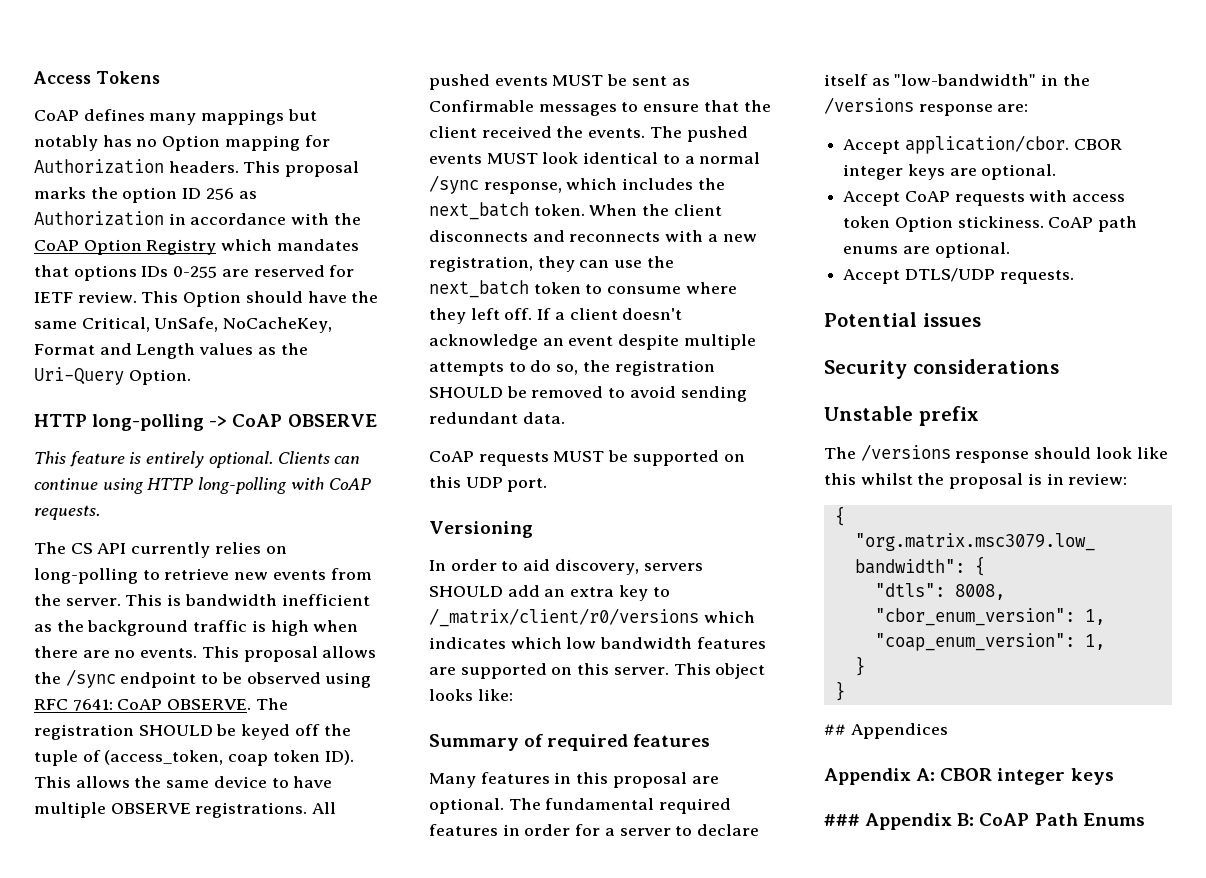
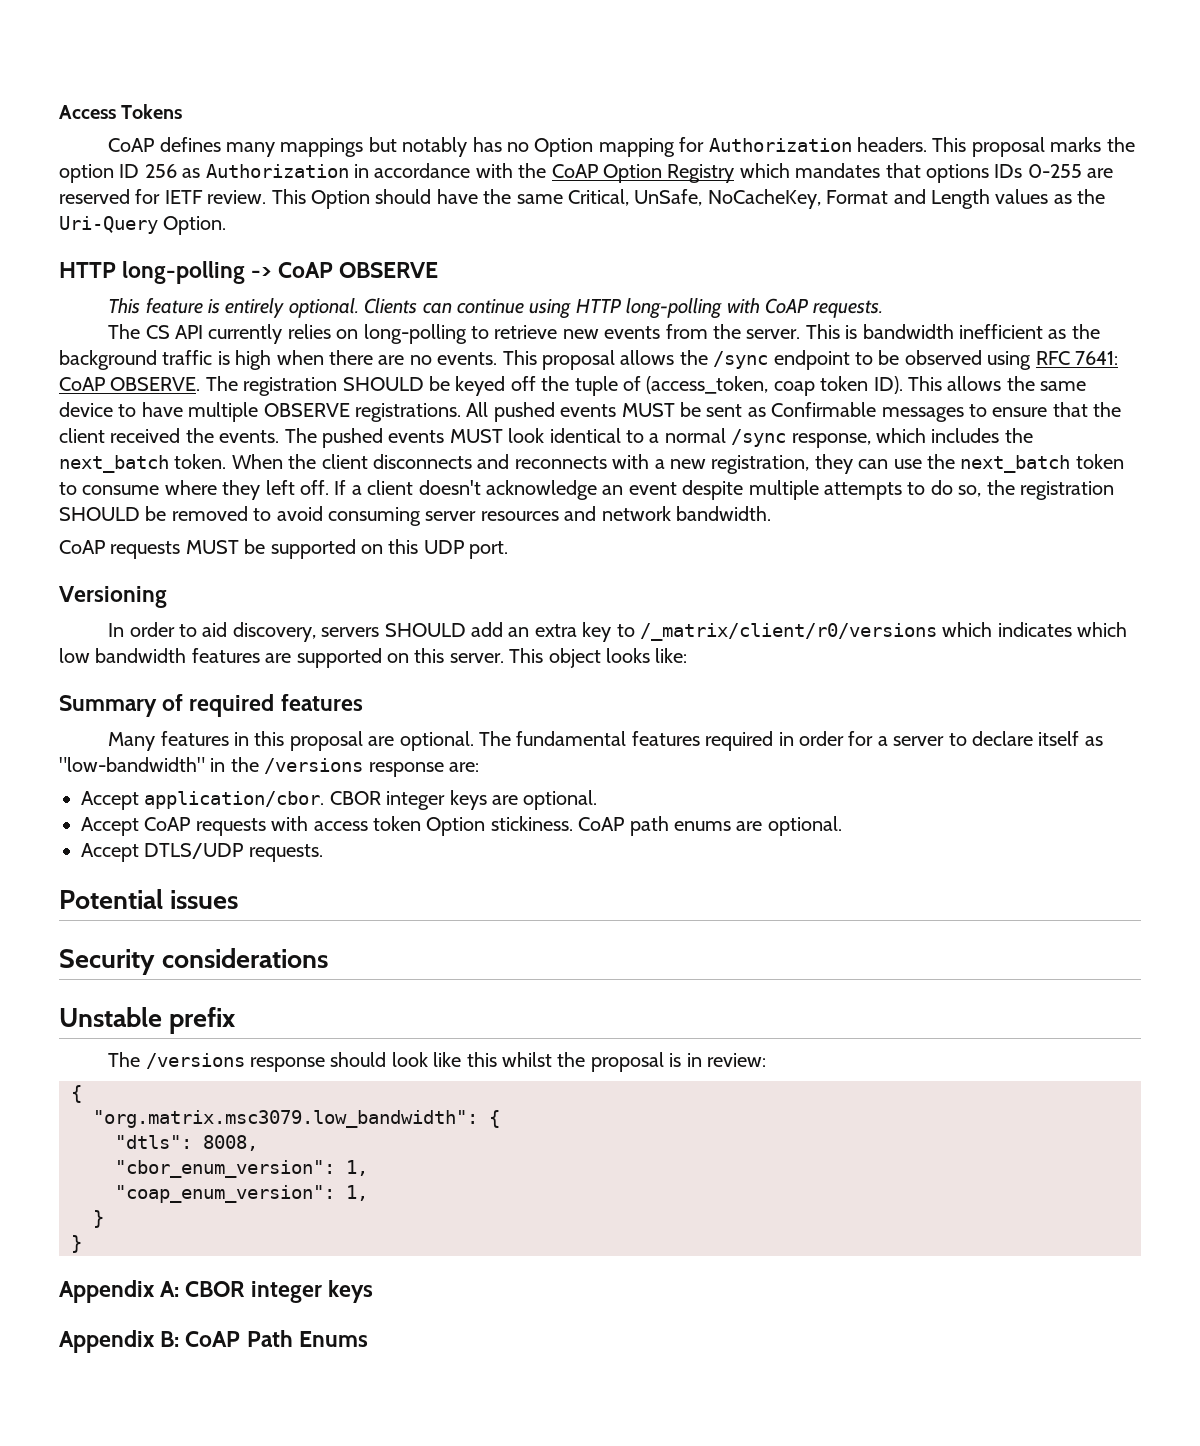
[680,386,747,402] [429,412,565,424] sending redundant data. -> [328,506,771,526] consuming server resources and network bandwidth.
[659,798,732,814] [429,824,498,836] required features -> [631,731,774,751] features required
[824,723,948,739] // ## Appendices -> (82, 1244) none
[824,814,860,826] ### -> (373, 1291) none

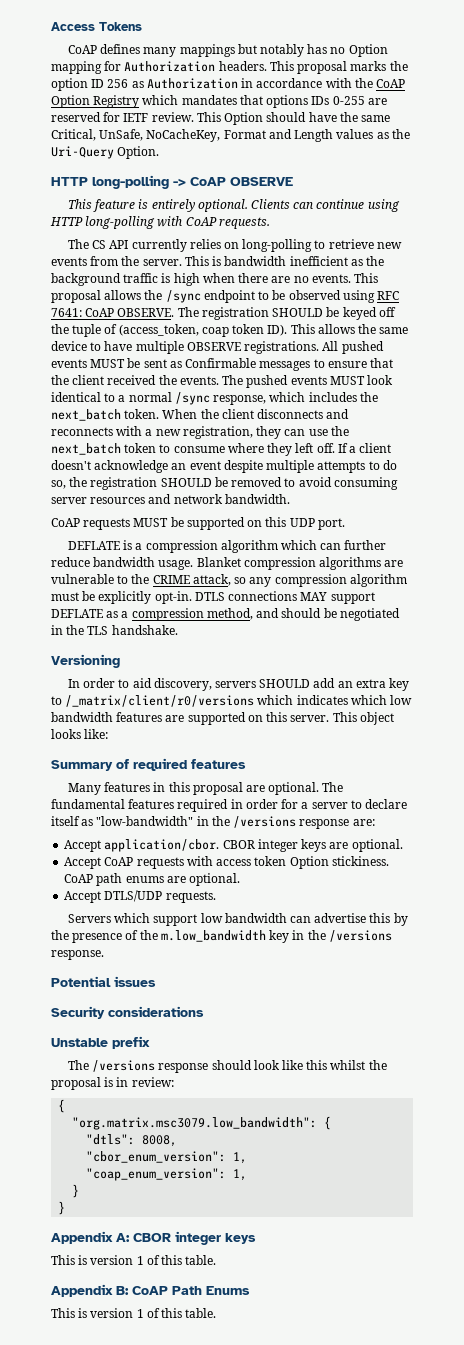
(509, 550) none -> [67,540,387,553] [51,557,404,570] [51,574,407,587] [51,591,375,604] [51,608,400,621] [51,625,178,635] // DEFLATE is a compression algorithm which can further reduce bandwidth usage. Blanket compression algorithms are vulnerable to the CRIME attack, so any compression algorithm must be explicitly opt-in. DTLS connections MAY support DEFLATE as a compression method, and should be negotiated in the TLS handshake.
(323, 853) none -> [67,913,408,926] [51,930,392,943] [51,950,104,960] // Servers which support low bandwidth can advertise this by the presence of the m.low_bandwidth key in the /versions response.
(373, 1291) none -> [51,1255,217,1265] // This is version 1 of this table.
(368, 1339) none -> [51,1308,217,1318] // This is version 1 of this table.

